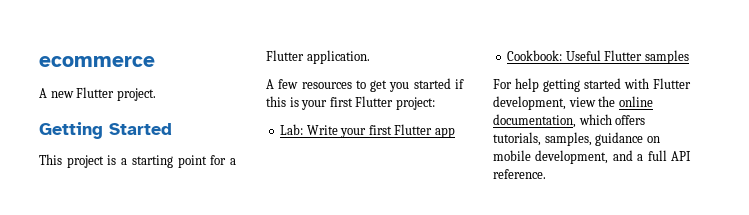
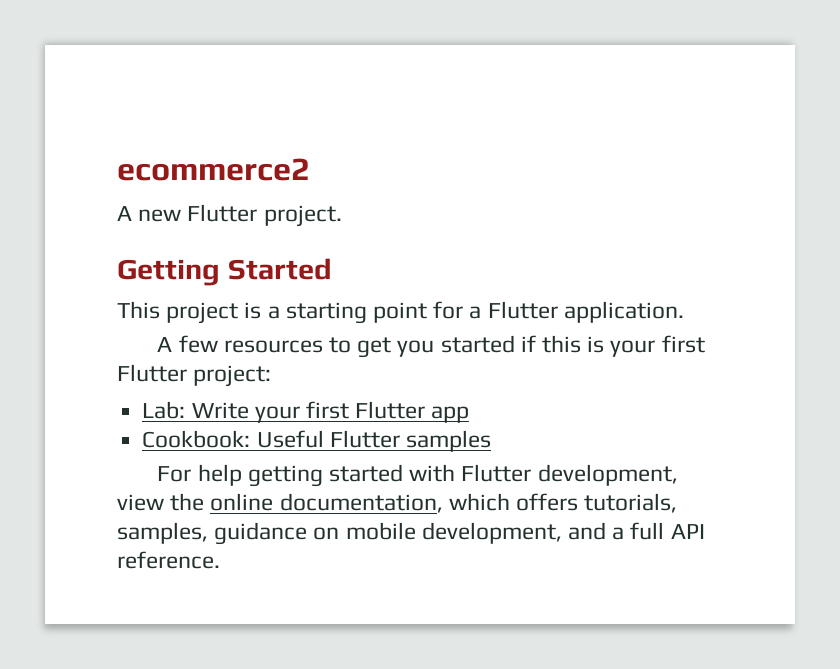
[39,56,155,67] ecommerce -> [117,158,310,181] ecommerce2

